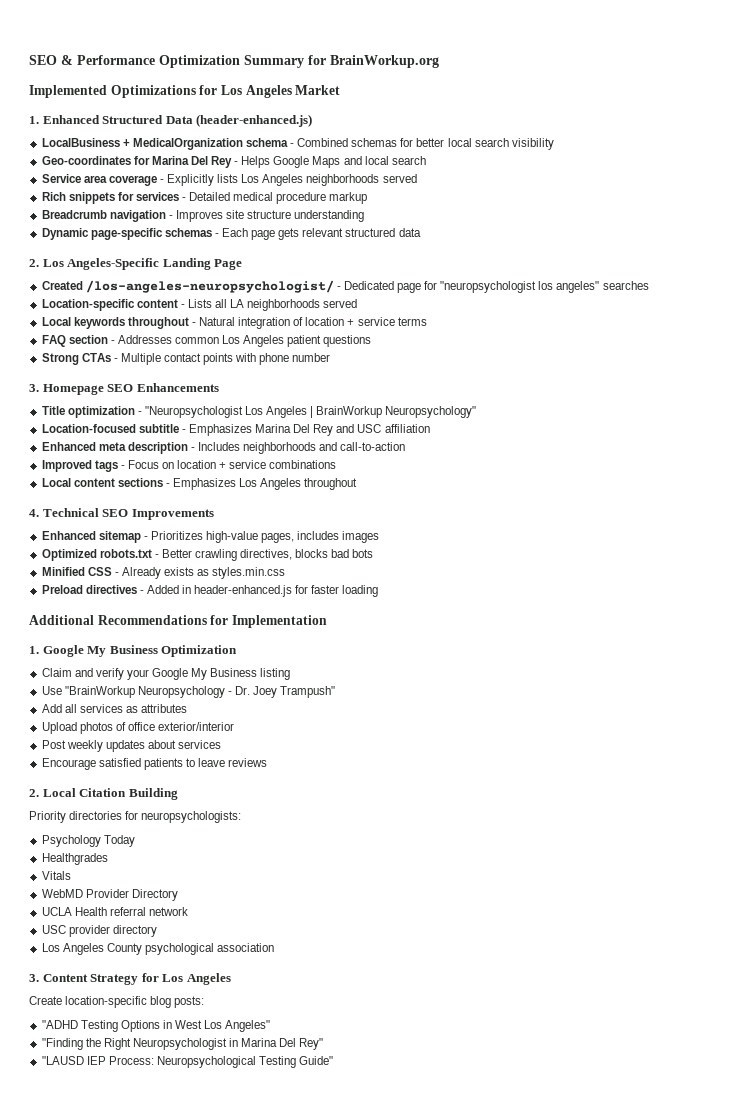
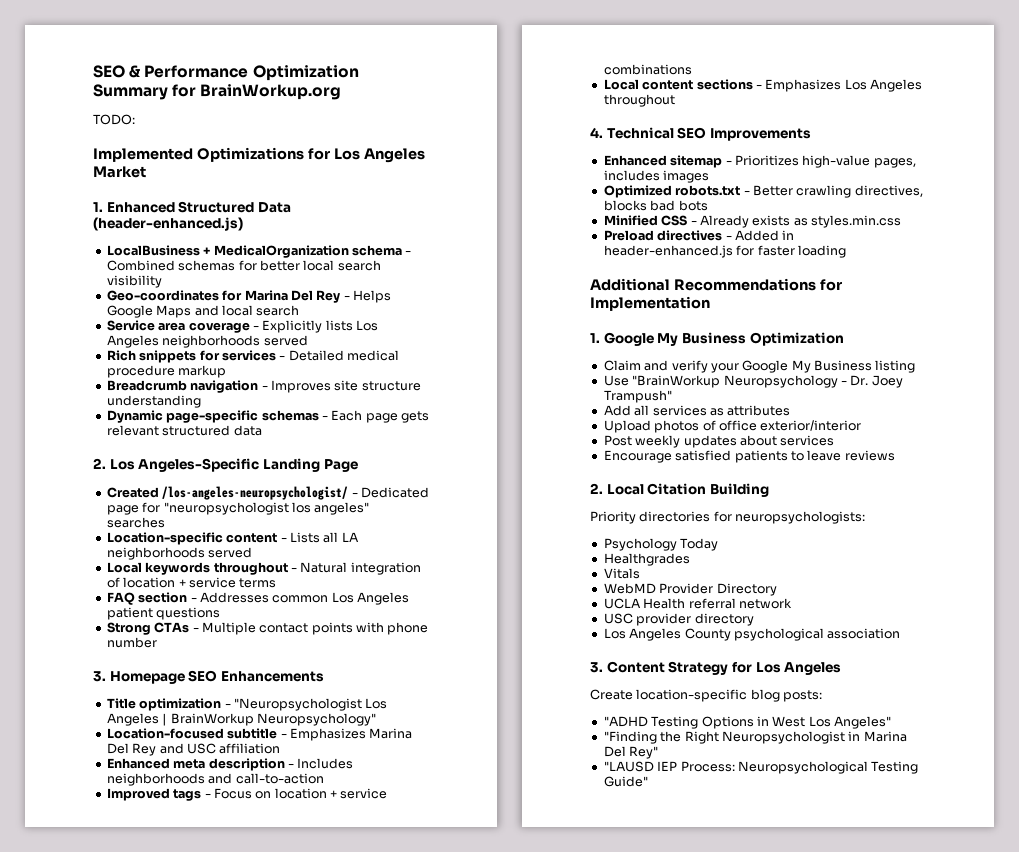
(439, 61) none -> [93,114,135,125] // TODO:

